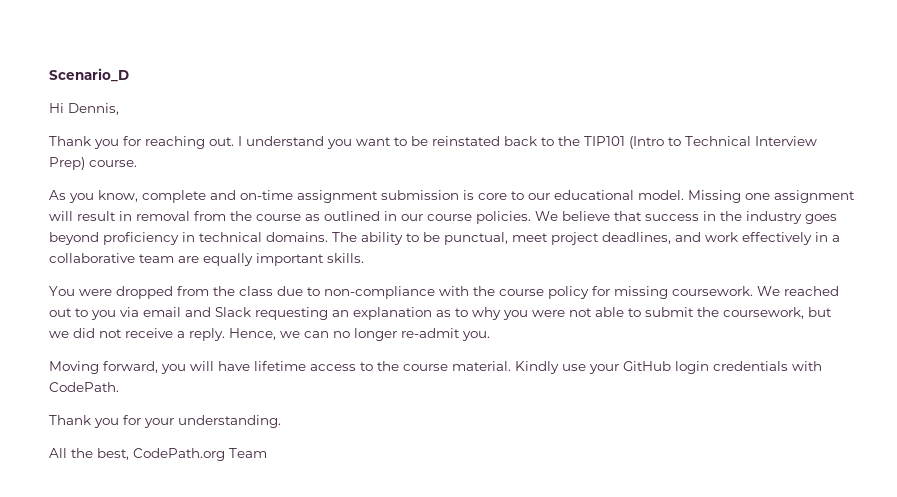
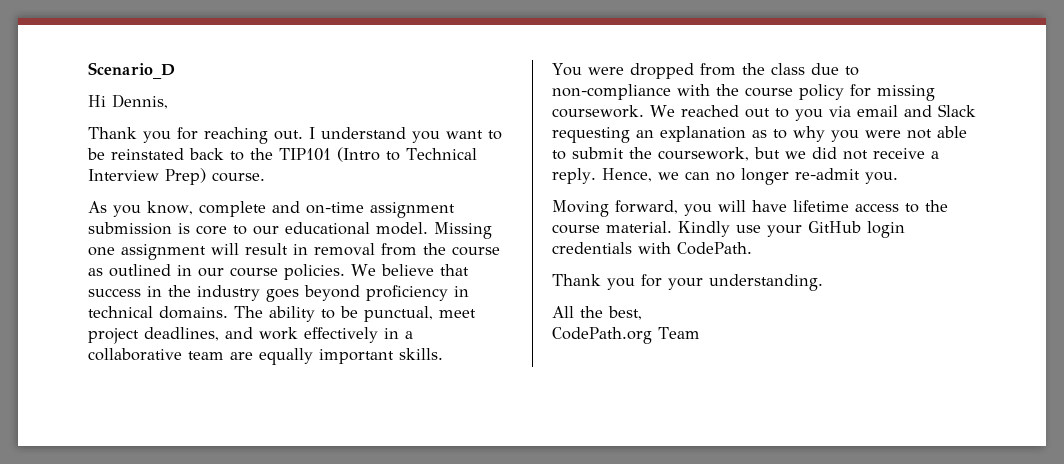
(129, 454) none -> (642, 313) //

